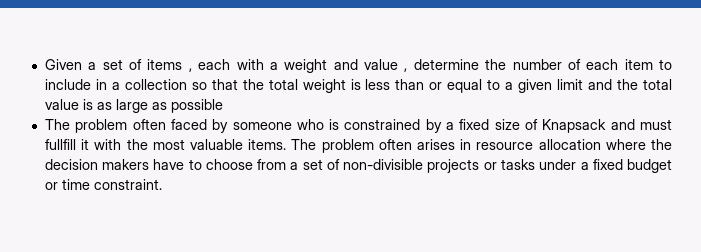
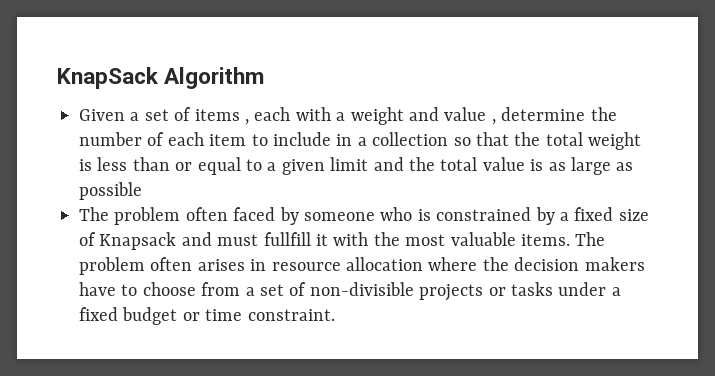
(44, 64) none -> [57,67,265,89] KnapSack Algorithm //

